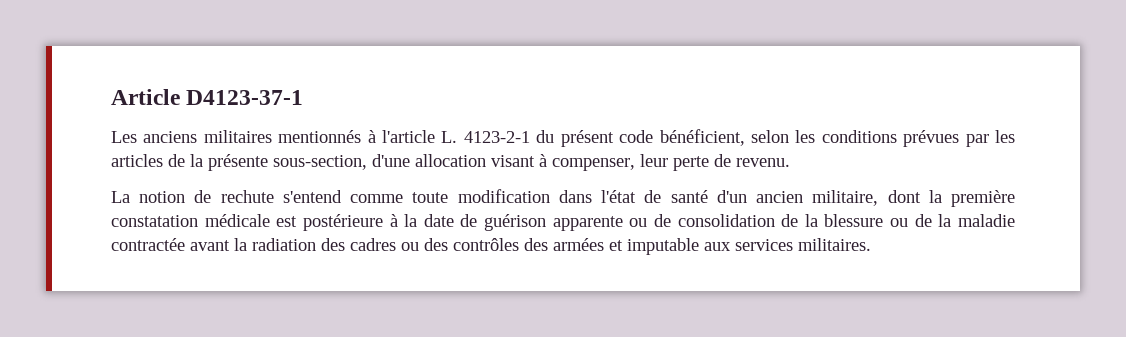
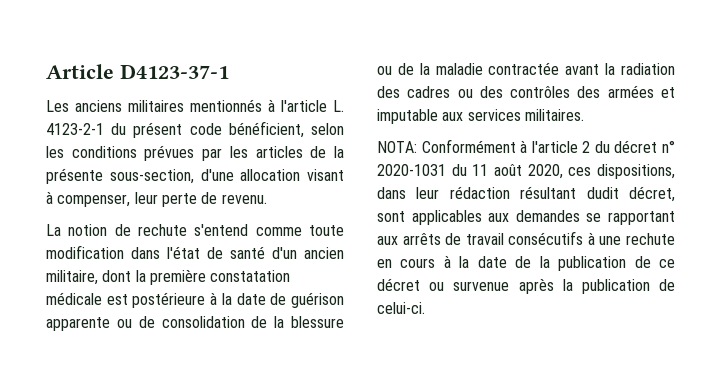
(871, 244) none -> [377,139,675,153] [377,164,675,179] [377,186,675,202] [377,210,675,225] [377,231,675,245] [377,255,675,271] [377,278,675,294] [377,302,425,314] // NOTA: Conformément à l'article 2 du décret n° 2020-1031 du 11 août 2020, ces dispositions, dans leur rédaction résultant dudit décret, sont applicables aux demandes se rapportant aux arrêts de travail consécutifs à une rechute en cours à la date de la publication de ce décret ou survenue après la publication de celui-ci.

